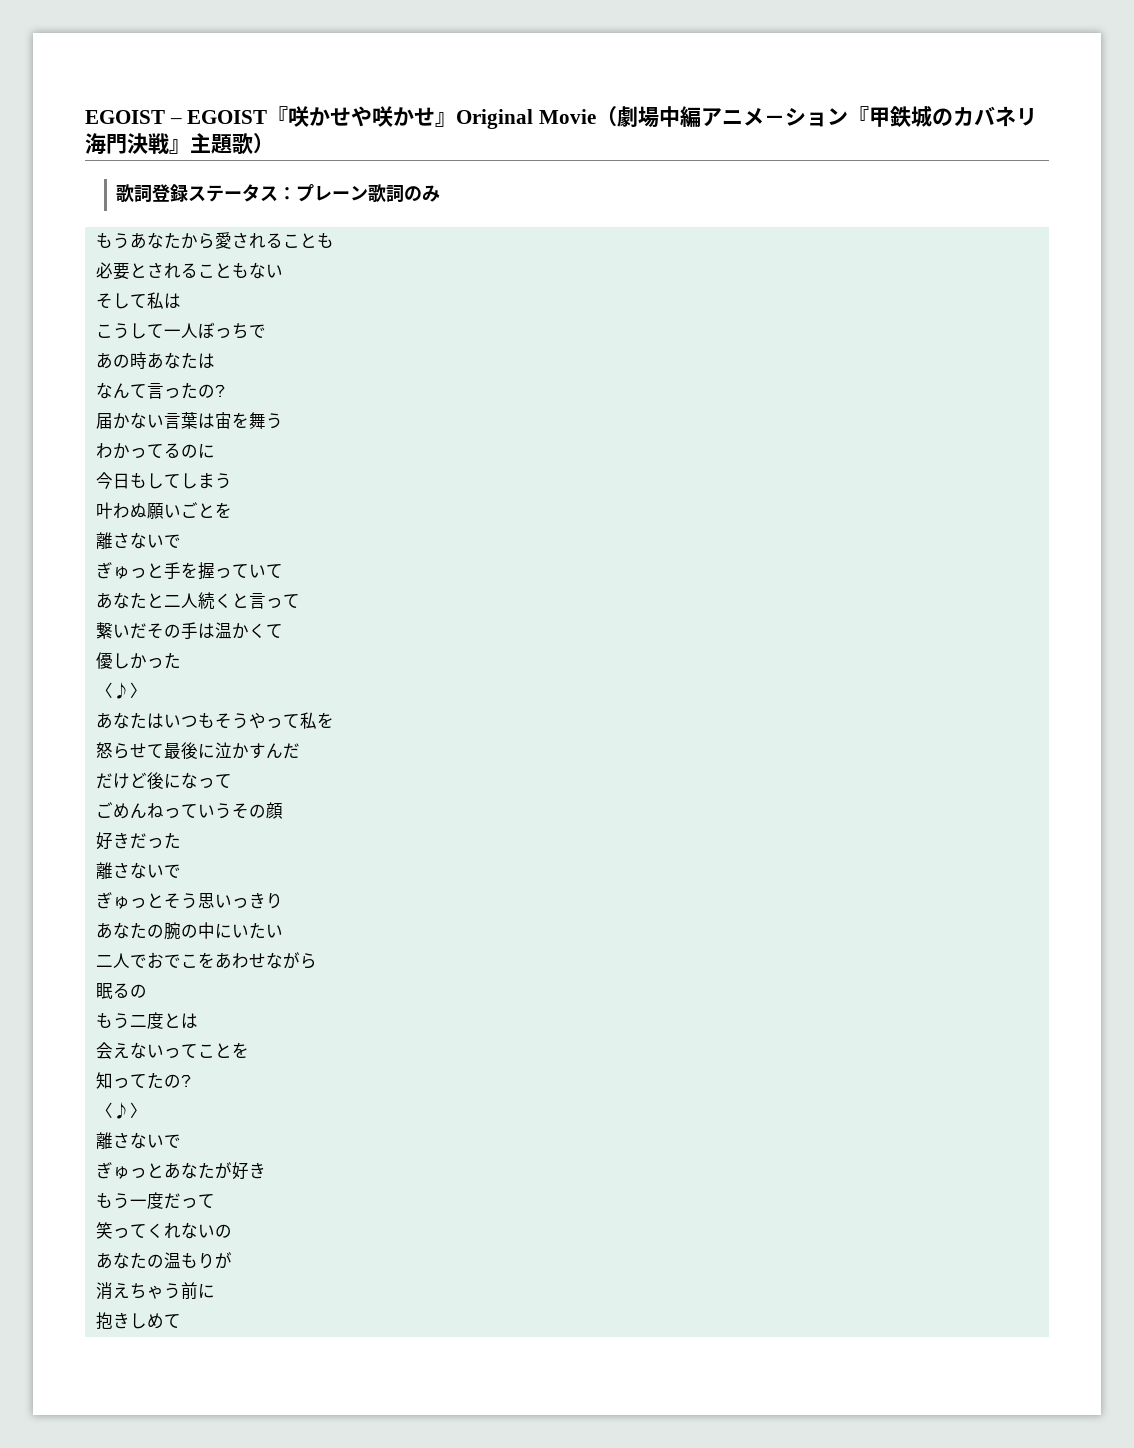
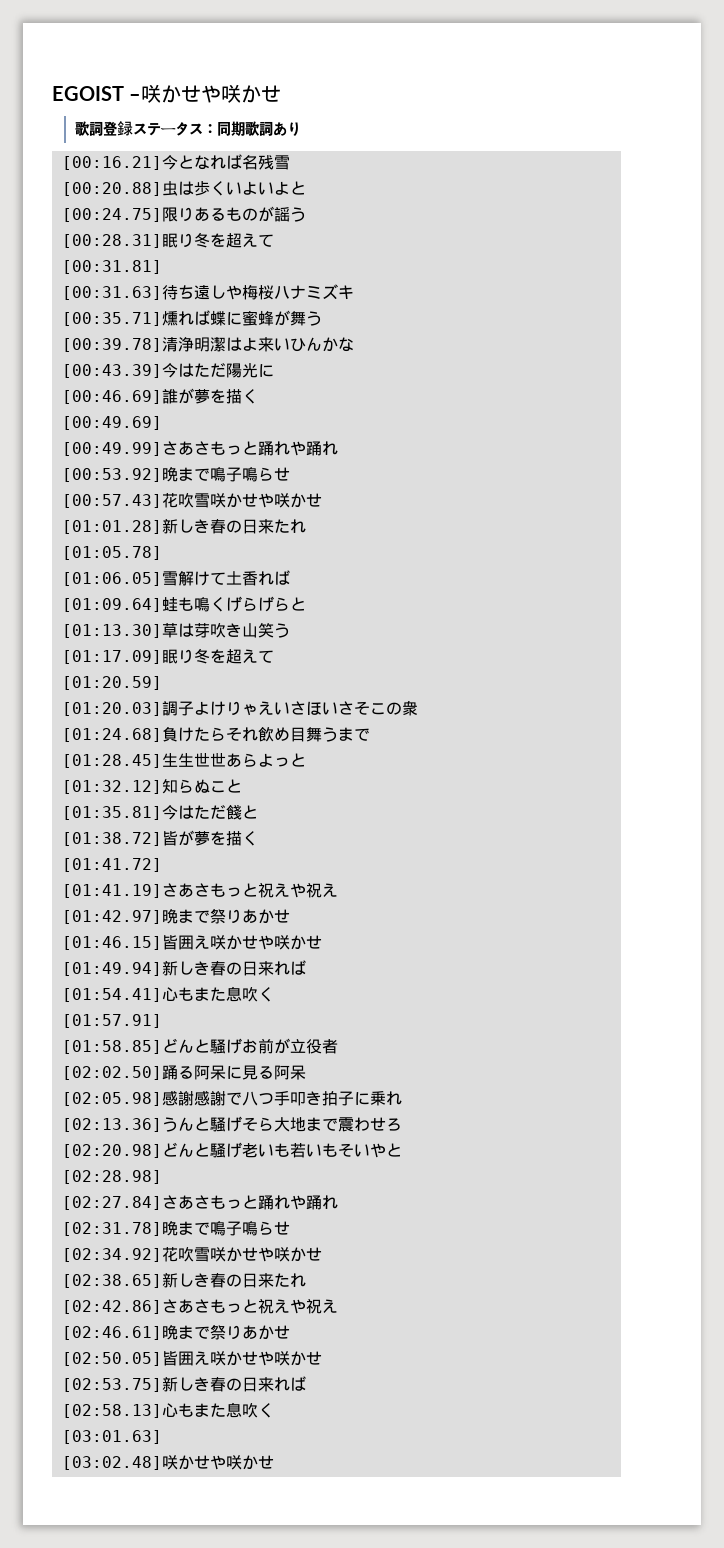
[187,106,1038,129] [85,133,274,155] EGOIST『咲かせや咲かせ』Original Movie（劇場中編アニメ－ション『甲鉄城のカバネリ海門決戦』主題歌） -> [141,84,282,103] 咲かせや咲かせ
[296,184,441,203] [95,232,334,249] [95,262,283,280] [95,292,181,309] [95,322,266,339] [95,352,215,369] [95,382,225,399] [95,412,283,429] [95,443,215,459] [95,472,232,489] [95,502,232,519] [95,532,181,549] [95,562,283,580] [95,592,300,609] [95,622,283,640] [95,652,181,669] [95,682,147,699] [95,712,334,729] [95,742,300,759] [95,772,232,789] [95,802,283,819] [95,832,181,850] [95,862,181,879] [95,892,283,909] [95,922,283,940] [95,952,317,969] [95,983,147,999] [95,1012,198,1029] [95,1042,249,1059] [95,1072,191,1089] [95,1102,147,1119] [95,1132,181,1149] [95,1162,266,1180] [95,1192,215,1209] [95,1222,232,1239] [95,1252,232,1269] [95,1282,215,1300] [95,1312,181,1330] プレーン歌詞のみ // もうあなたから愛されることも // 必要とされることもない // そして私は // こうして一人ぼっちで // あの時あなたは // なんて言ったの? // 届かない言葉は宙を舞う // わかってるのに // 今日もしてしまう // 叶わぬ願いごとを // 離さないで // ぎゅっと手を握っていて // あなたと二人続くと言って // 繋いだその手は温かくて // 優しかった // 〈♪〉 // あなたはいつもそうやって私を // 怒らせて最後に泣かすんだ // だけど後になって // ごめんねっていうその顔 // 好きだった // 離さないで // ぎゅっとそう思いっきり // あなたの腕の中にいたい // 二人でおでこをあわせながら // 眠るの // もう二度とは // 会えないってことを // 知ってたの? // 〈♪〉 // 離さないで // ぎゅっとあなたが好き // もう一度だって // 笑ってくれないの // あなたの温もりが // 消えちゃう前に // 抱きしめて -> [217,121,302,137] [61,154,290,170] [61,181,306,196] [61,206,306,222] [61,232,274,248] [61,260,162,274] [61,284,354,300] [61,310,322,326] [61,336,354,352] [61,363,274,378] [61,388,258,404] [61,416,162,430] [61,441,338,456] [61,467,290,482] [61,492,322,508] [61,518,306,534] [61,546,162,560] [61,570,290,586] [61,596,306,612] [61,622,290,638] [61,648,274,664] [61,676,162,690] [61,700,418,716] [61,726,370,742] [61,753,306,768] [61,779,242,794] [61,804,258,820] [61,830,258,846] [61,858,162,872] [61,882,338,898] [61,909,290,924] [61,935,322,950] [61,960,306,976] [61,986,274,1002] [61,1014,162,1028] [61,1038,338,1054] [61,1065,306,1080] [61,1090,402,1106] [61,1116,402,1132] [61,1142,402,1158] [61,1170,162,1184] [61,1195,338,1210] [61,1221,290,1236] [61,1246,322,1262] [61,1272,306,1288] [61,1298,338,1314] [61,1325,290,1340] [61,1351,322,1366] [61,1376,306,1392] [61,1402,274,1418] [61,1430,162,1444] [61,1455,274,1470] 同期歌詞あり // [00:16.21]今となれば名残雪 // [00:20.88]虫は歩くいよいよと // [00:24.75]限りあるものが謡う // [00:28.31]眠り冬を超えて // [00:31.81] // [00:31.63]待ち遠しや梅桜ハナミズキ // [00:35.71]燻れば蝶に蜜蜂が舞う // [00:39.78]清浄明潔はよ来いひんかな // [00:43.39]今はただ陽光に // [00:46.69]誰が夢を描く // [00:49.69] // [00:49.99]さあさもっと踊れや踊れ // [00:53.92]晩まで鳴子鳴らせ // [00:57.43]花吹雪咲かせや咲かせ // [01:01.28]新しき春の日来たれ // [01:05.78] // [01:06.05]雪解けて土香れば // [01:09.64]蛙も鳴くげらげらと // [01:13.30]草は芽吹き山笑う // [01:17.09]眠り冬を超えて // [01:20.59] // [01:20.03]調子よけりゃえいさほいさそこの衆 // [01:24.68]負けたらそれ飲め目舞うまで // [01:28.45]生生世世あらよっと // [01:32.12]知らぬこと // [01:35.81]今はただ餞と // [01:38.72]皆が夢を描く // [01:41.72] // [01:41.19]さあさもっと祝えや祝え // [01:42.97]晩まで祭りあかせ // [01:46.15]皆囲え咲かせや咲かせ // [01:49.94]新しき春の日来れば // [01:54.41]心もまた息吹く // [01:57.91] // [01:58.85]どんと騒げお前が立役者 // [02:02.50]踊る阿呆に見る阿呆 // [02:05.98]感謝感謝で八つ手叩き拍子に乗れ // [02:13.36]うんと騒げそら大地まで震わせろ // [02:20.98]どんと騒げ老いも若いもそいやと // [02:28.98] // [02:27.84]さあさもっと踊れや踊れ // [02:31.78]晩まで鳴子鳴らせ // [02:34.92]花吹雪咲かせや咲かせ // [02:38.65]新しき春の日来たれ // [02:42.86]さあさもっと祝えや祝え // [02:46.61]晩まで祭りあかせ // [02:50.05]皆囲え咲かせや咲かせ // [02:53.75]新しき春の日来れば // [02:58.13]心もまた息吹く // [03:01.63] // [03:02.48]咲かせや咲かせ

